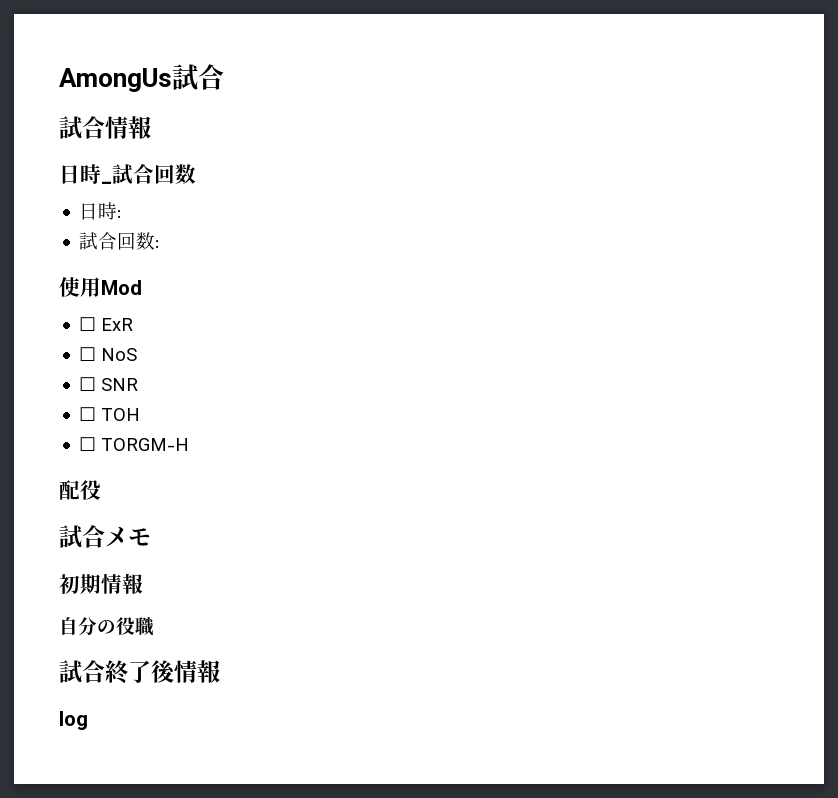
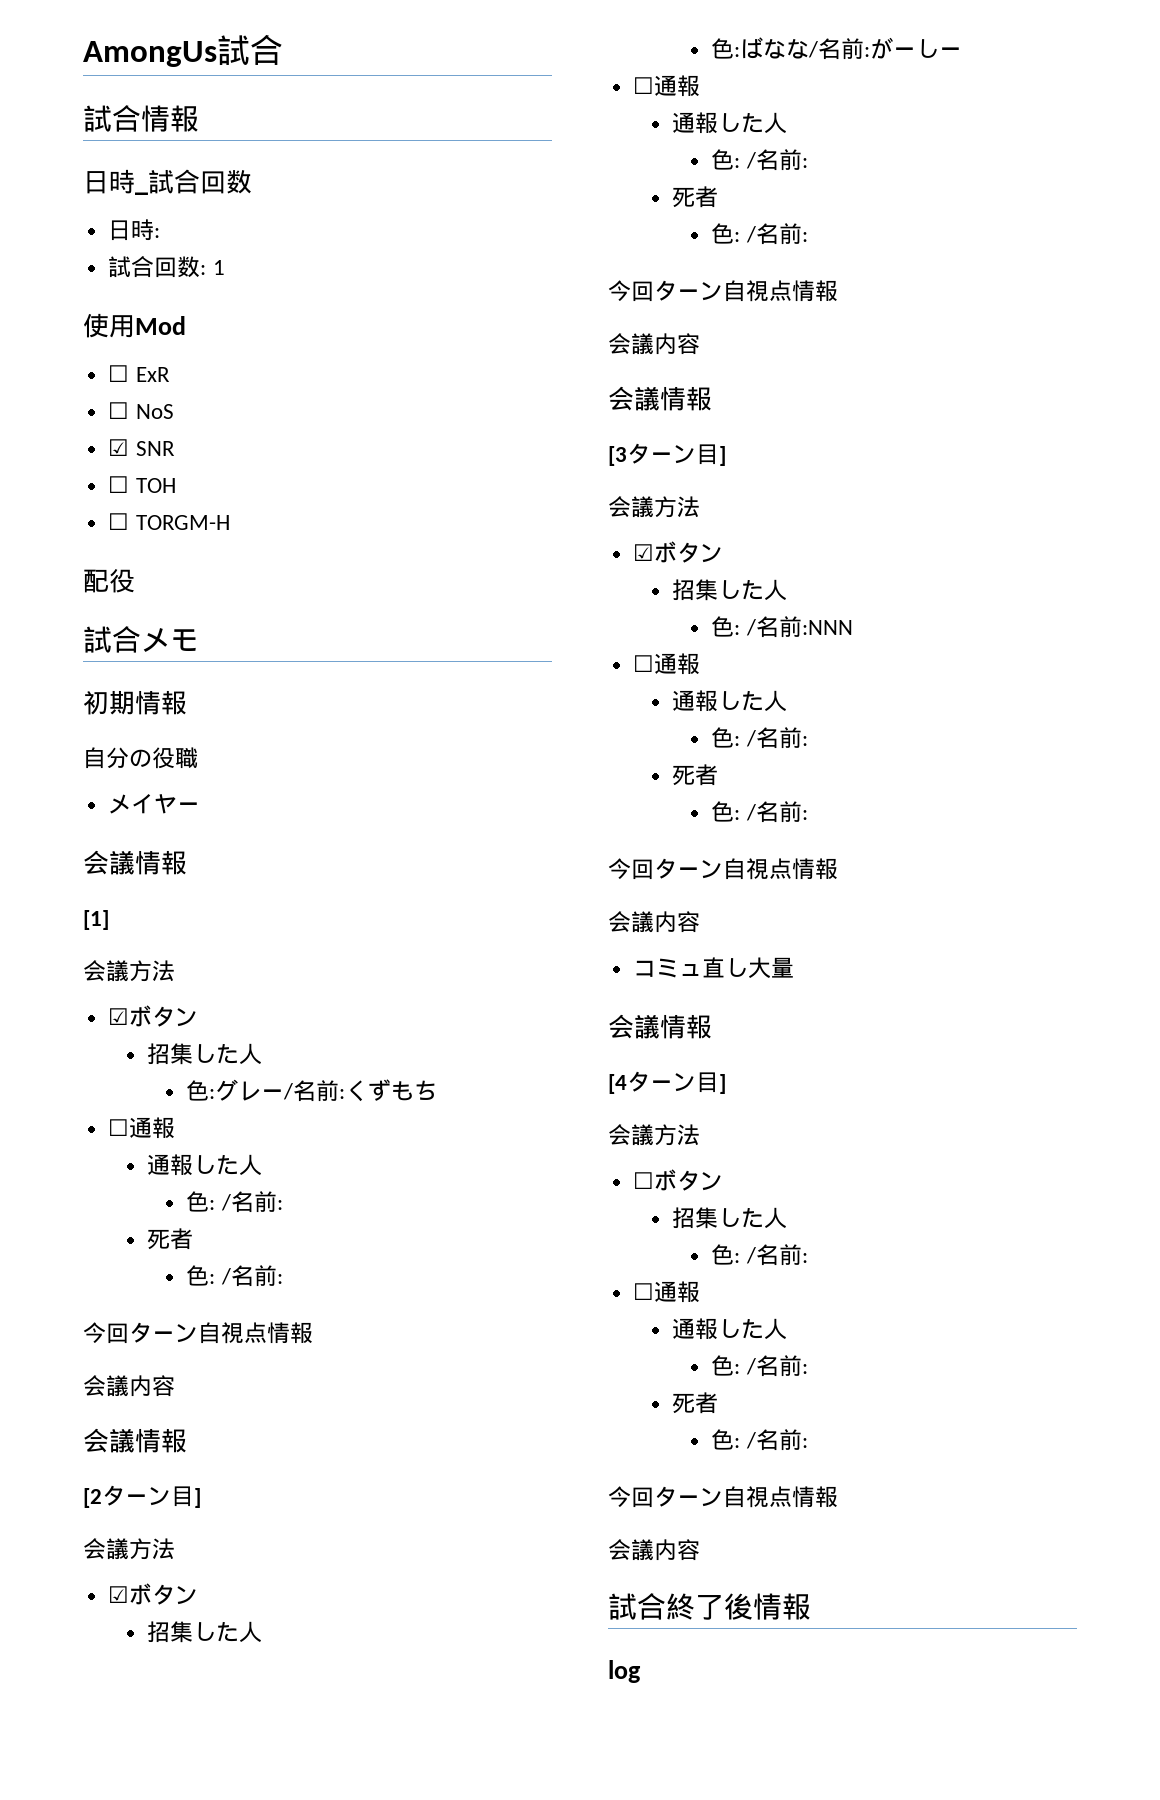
(160, 244) none -> [212,260,225,275] 1
[79,377,97,391] ☐ -> [108,439,130,456] ☑
(154, 626) none -> [108,794,201,814] [83,850,187,875] [83,910,109,930] [83,960,175,982] [108,1005,199,1027] [147,1043,263,1065] [186,1079,438,1102] [108,1117,176,1139] [147,1154,263,1176] [186,1191,283,1213] [147,1228,194,1250] [186,1265,283,1287] [83,1322,313,1344] [83,1375,175,1397] [83,1428,187,1453] [83,1485,201,1508] [83,1538,175,1560] [108,1583,199,1605] [147,1621,263,1643] [711,37,963,60] [633,75,701,97] [672,112,788,134] [711,149,808,171] [672,186,719,208] [711,223,808,245] [608,280,838,302] [608,333,700,355] [608,386,712,411] [608,443,726,466] [608,496,700,518] [633,541,724,563] [672,579,788,601] [711,616,853,638] [633,653,701,675] [672,690,788,712] [711,727,808,749] [672,764,719,786] [711,801,808,823] [608,858,838,880] [608,911,700,933] [633,957,795,979] [608,1014,712,1039] [608,1071,726,1094] [608,1124,700,1146] [633,1169,724,1191] [672,1207,788,1229] [711,1244,808,1266] [633,1281,701,1303] [672,1318,788,1340] [711,1355,808,1377] [672,1392,719,1414] [711,1429,808,1451] [608,1486,838,1508] [608,1539,700,1561] // メイヤー // 会議情報 // [1] // 会議方法 // ☑ボタン // 招集した人 // 色:グレー/名前:くずもち // ☐通報 // 通報した人 // 色: /名前: // 死者 // 色: /名前: // 今回ターン自視点情報 // 会議内容 // 会議情報 // [2ターン目] // 会議方法 // ☑ボタン // 招集した人 // 色:ばなな/名前:がーしー // ☐通報 // 通報した人 // 色: /名前: // 死者 // 色: /名前: // 今回ターン自視点情報 // 会議内容 // 会議情報 // [3ターン目] // 会議方法 // ☑ボタン // 招集した人 // 色: /名前:NNN // ☐通報 // 通報した人 // 色: /名前: // 死者 // 色: /名前: // 今回ターン自視点情報 // 会議内容 // コミュ直し大量 // 会議情報 // [4ターン目] // 会議方法 // ☐ボタン // 招集した人 // 色: /名前: // ☐通報 // 通報した人 // 色: /名前: // 死者 // 色: /名前: // 今回ターン自視点情報 // 会議内容

